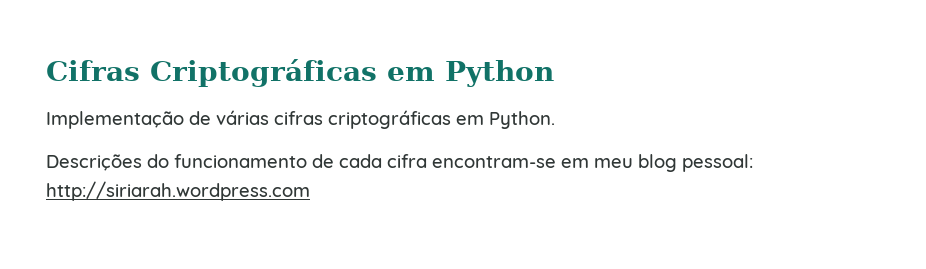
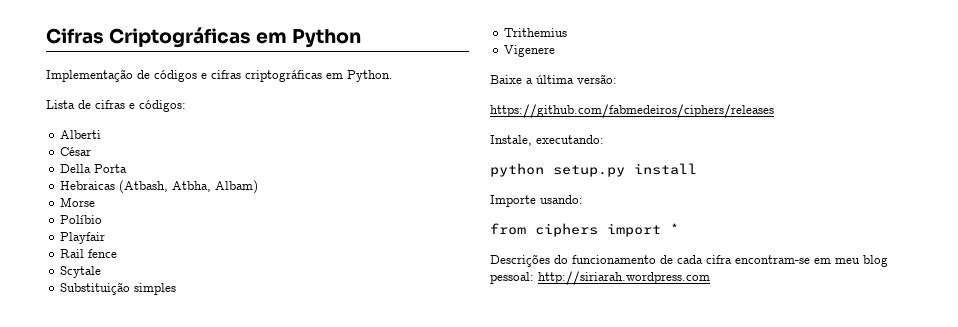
[216,110,269,125] várias -> [154,70,207,82] códigos e
(555, 120) none -> [46,100,186,112] [60,130,102,139] [60,147,92,156] [60,164,128,173] [60,180,259,194] [60,197,96,207] [60,215,103,224] [60,232,106,244] [60,249,118,258] [60,266,102,278] [60,282,177,295] [504,28,568,37] [504,45,556,57] [490,74,617,84] [490,104,774,118] [490,135,604,146] [490,163,697,177] [490,195,583,207] [490,223,679,237] // Lista de cifras e códigos: // Alberti // César // Della Porta // Hebraicas (Atbash, Atbha, Albam) // Morse // Políbio // Playfair // Rail fence // Scytale // Substituição simples // Trithemius // Vigenere // Baixe a última versão: // https://github.com/fabmedeiros/ciphers/releases // Instale, executando: // python setup.py install // Importe usando: // from ciphers import *

